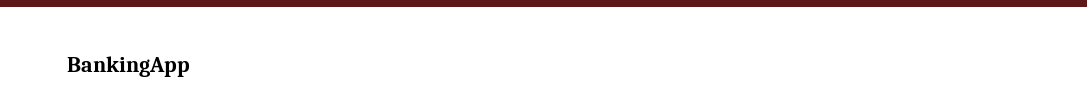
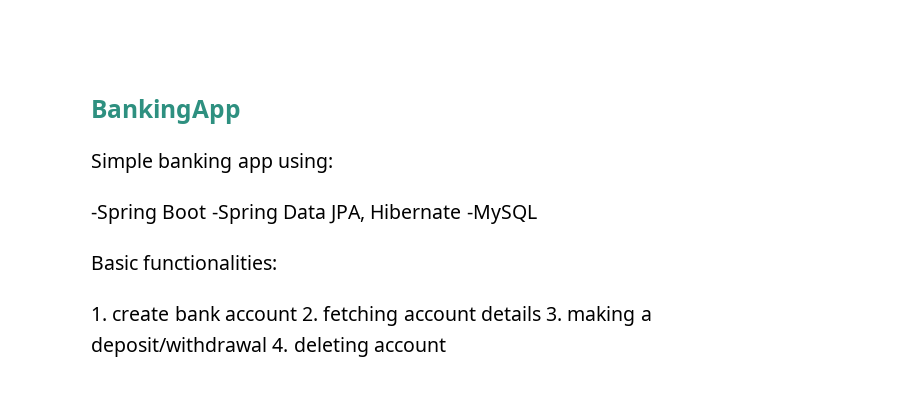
(190, 66) none -> [91,153,333,173] [91,204,537,224] [91,255,278,270] [91,306,652,326] [91,337,446,357] // Simple banking app using: // -Spring Boot -Spring Data JPA, Hibernate -MySQL // Basic functionalities: // 1. create bank account 2. fetching account details 3. making a deposit/withdrawal 4. deleting account

